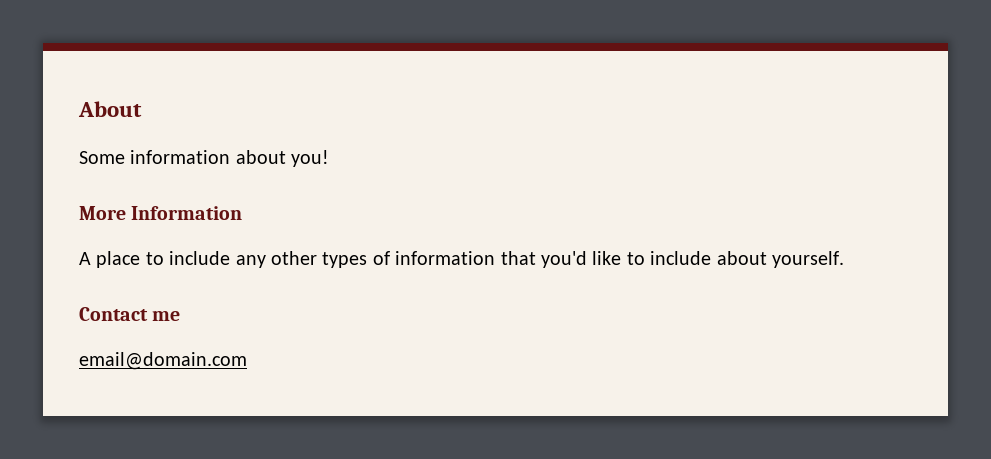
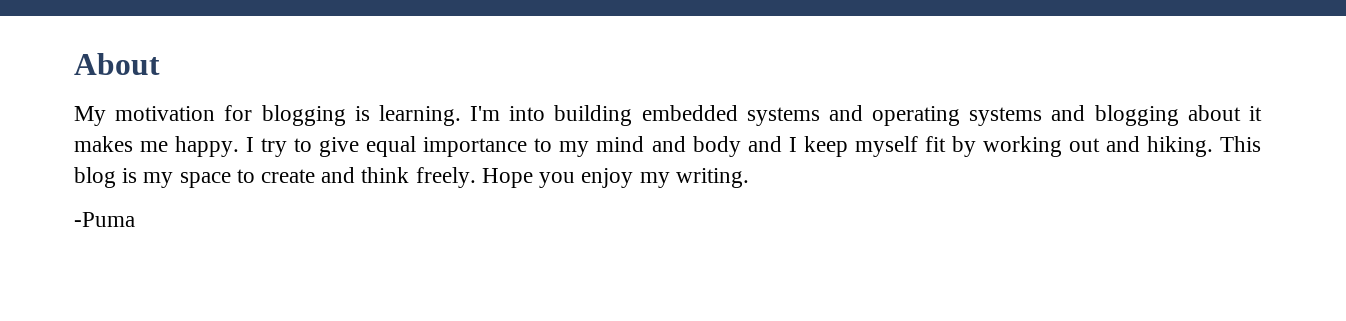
[79,150,330,167] [79,206,243,220] [79,251,844,268] [79,307,181,321] [79,352,247,370] Some information about you! // More Information // A place to include any other types of information that you'd like to include about yourself. // Contact me // email@domain.com -> [74,105,1262,126] [74,136,1261,157] [74,167,749,188] [74,212,135,227] My motivation for blogging is learning. I'm into building embedded systems and operating systems and blogging about it makes me happy. I try to give equal importance to my mind and body and I keep myself fit by working out and hiking. This blog is my space to create and think freely. Hope you enjoy my writing. // -Puma

